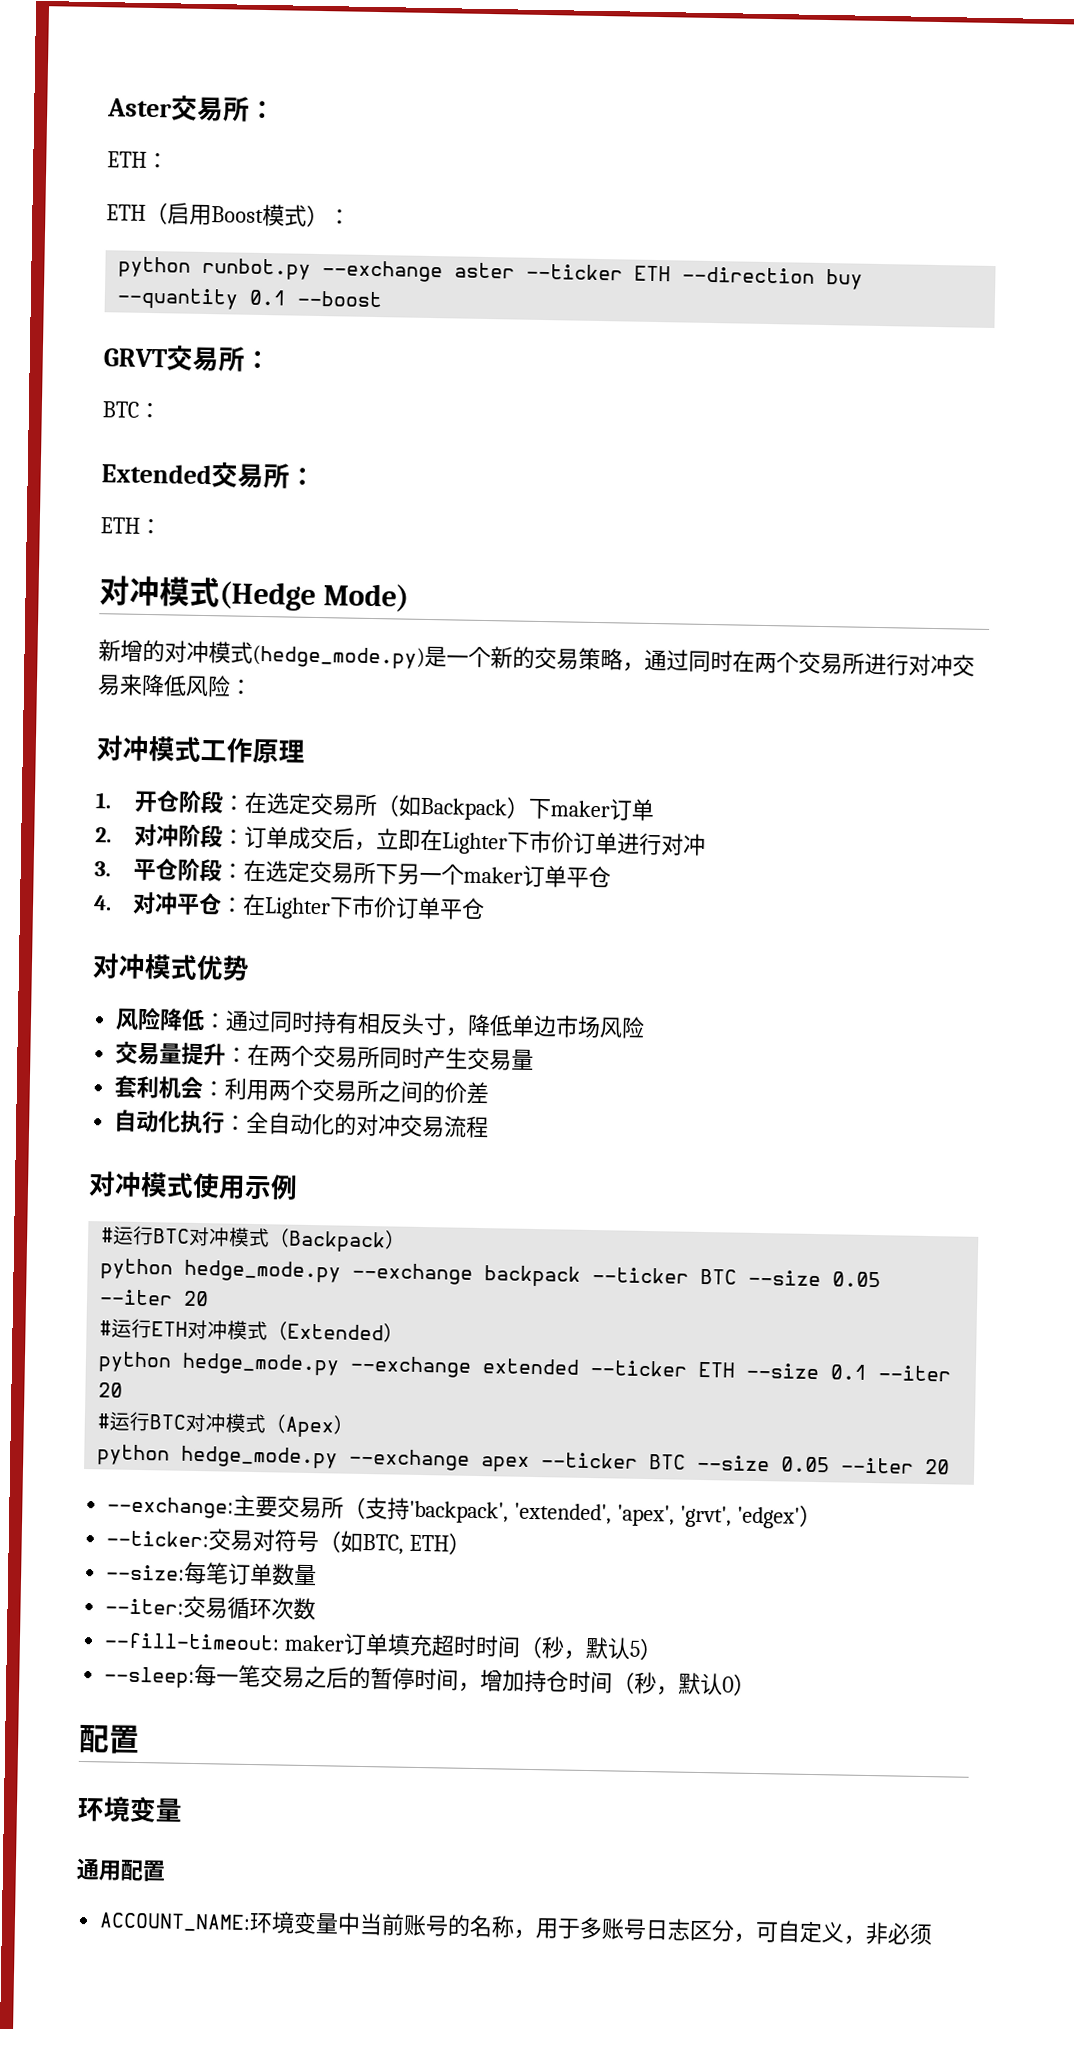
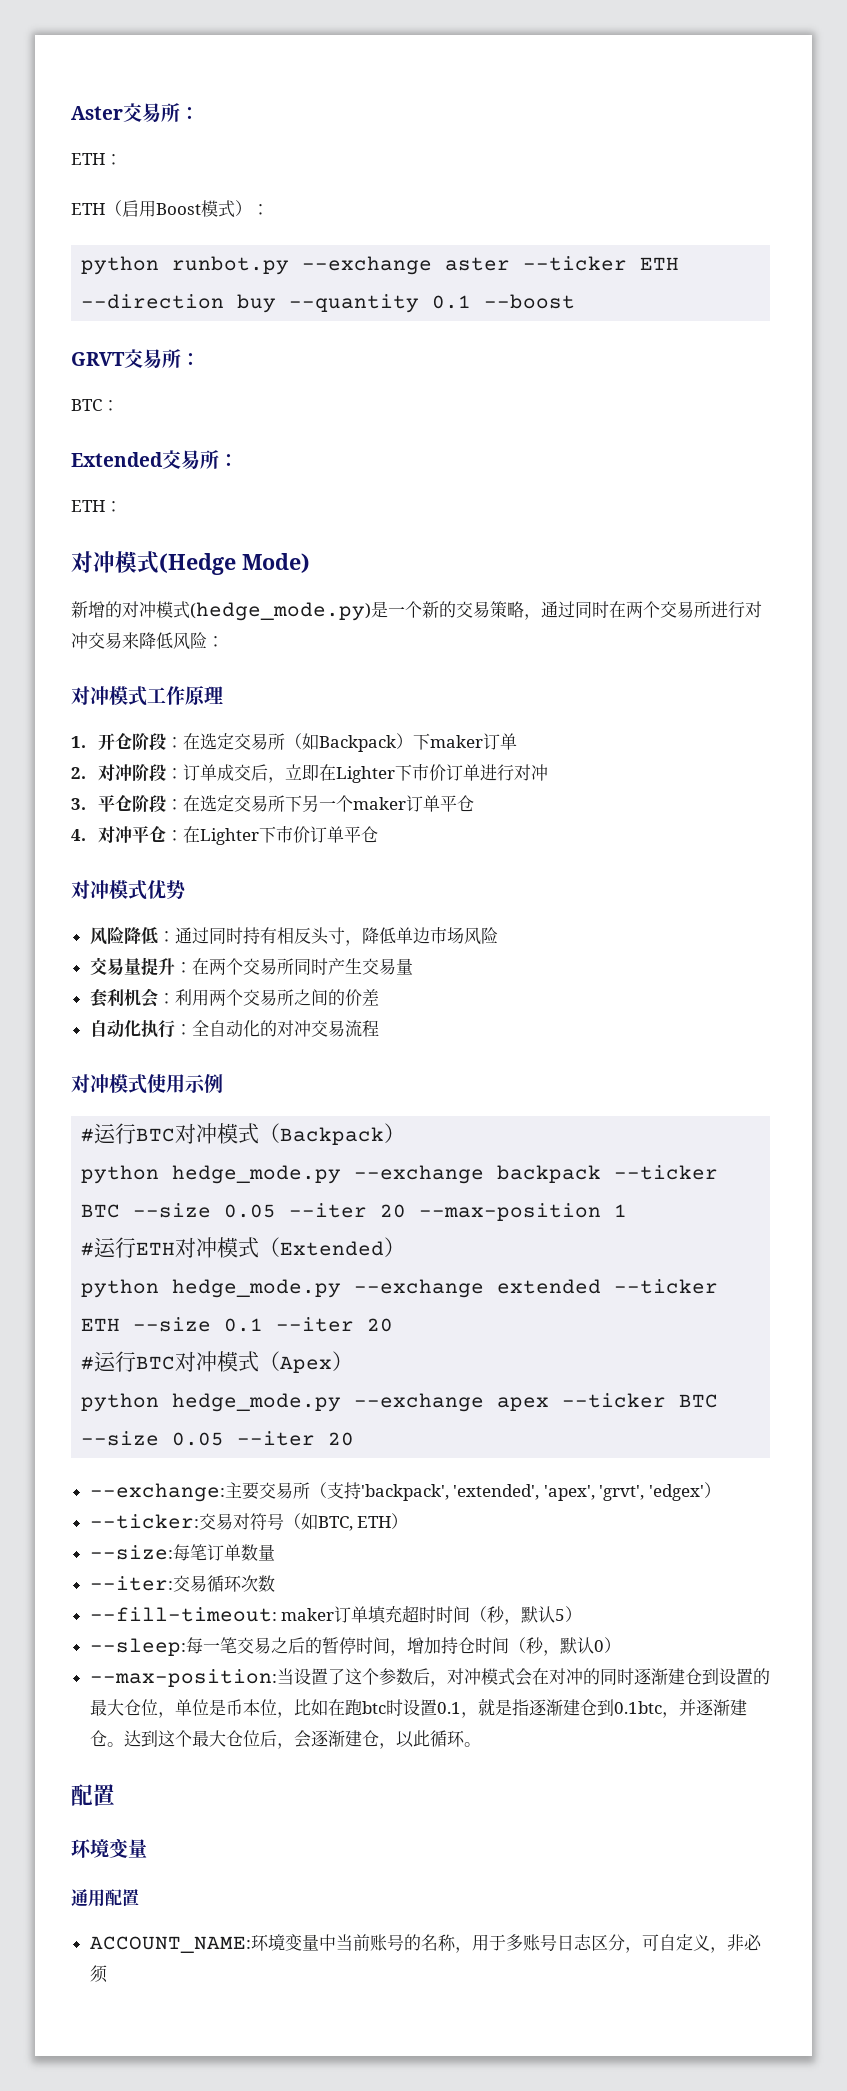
(210, 1298) none -> [419,1203,628,1221] --max-position 1
(757, 1685) none -> [89,1668,770,1687] [89,1698,747,1718] [89,1730,481,1749] // --max-position:当设置了这个参数后，对冲模式会在对冲的同时逐渐建仓到设置的最大仓位，单位是币本位，比如在跑btc时设置0.1，就是指逐渐建仓到0.1btc，并逐渐建仓。达到这个最大仓位后，会逐渐建仓，以此循环。

